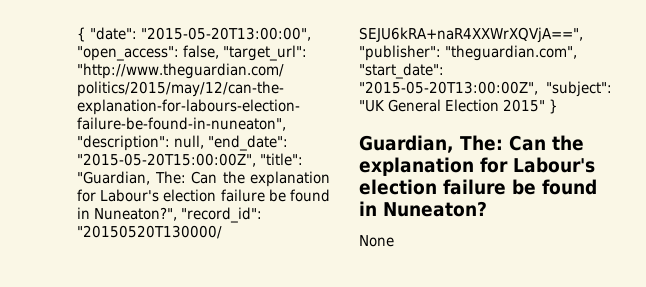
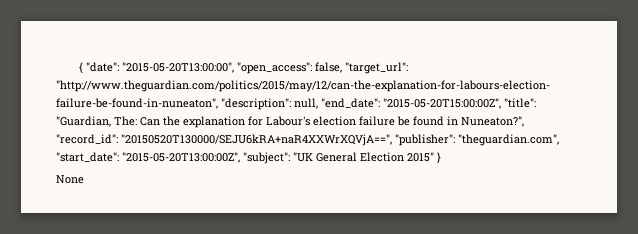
[359,135,584,153] [359,157,595,176] [359,179,597,195] [359,201,487,217] // Guardian, The: Can the explanation for Labour's election failure be found in Nuneaton? -> (441, 157) none

